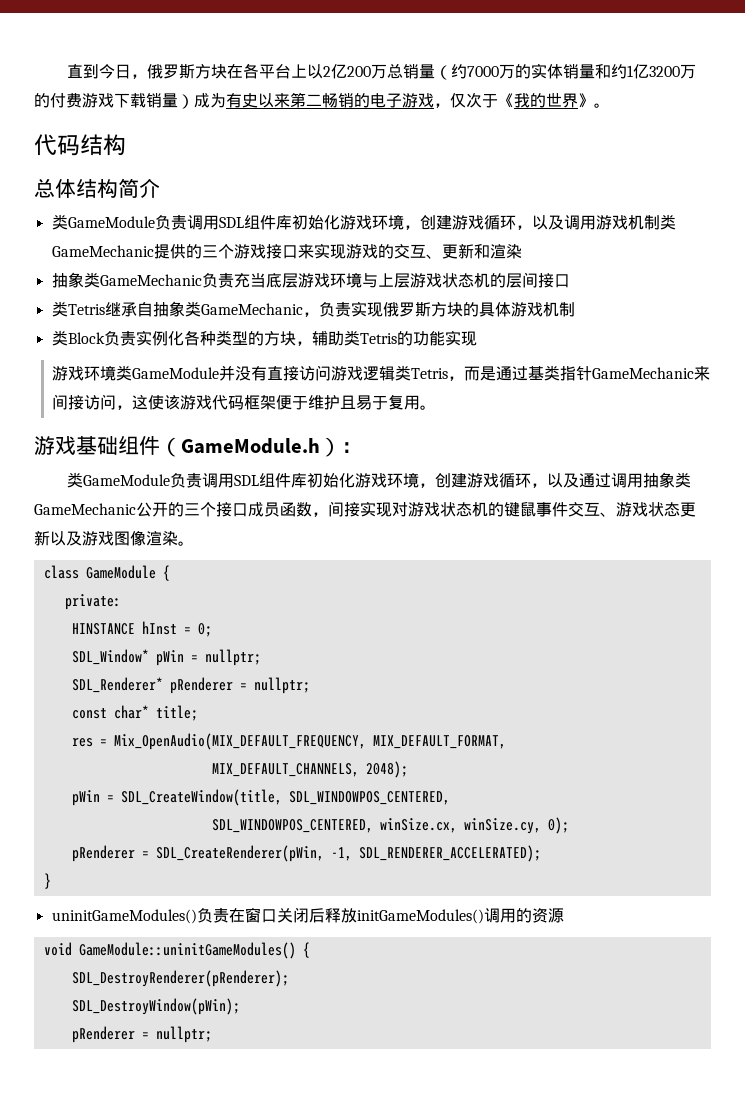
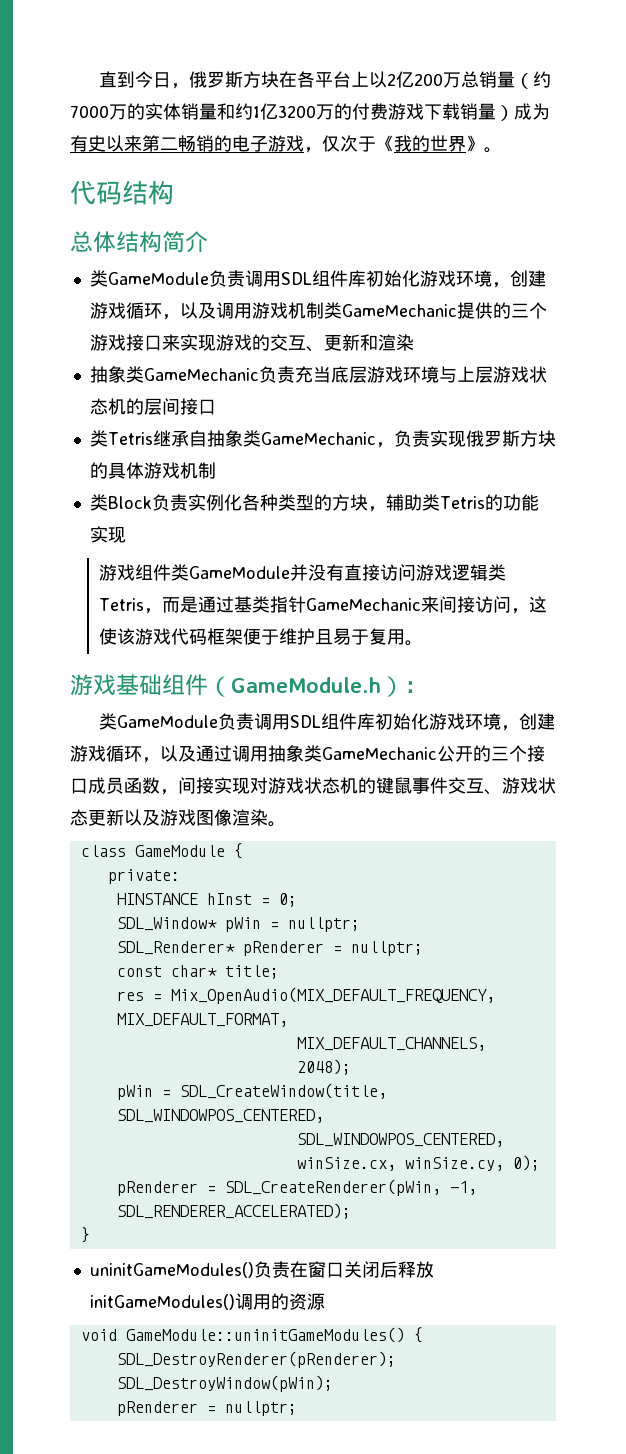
[84,365,117,381] 环境 -> [135,564,172,581] 组件

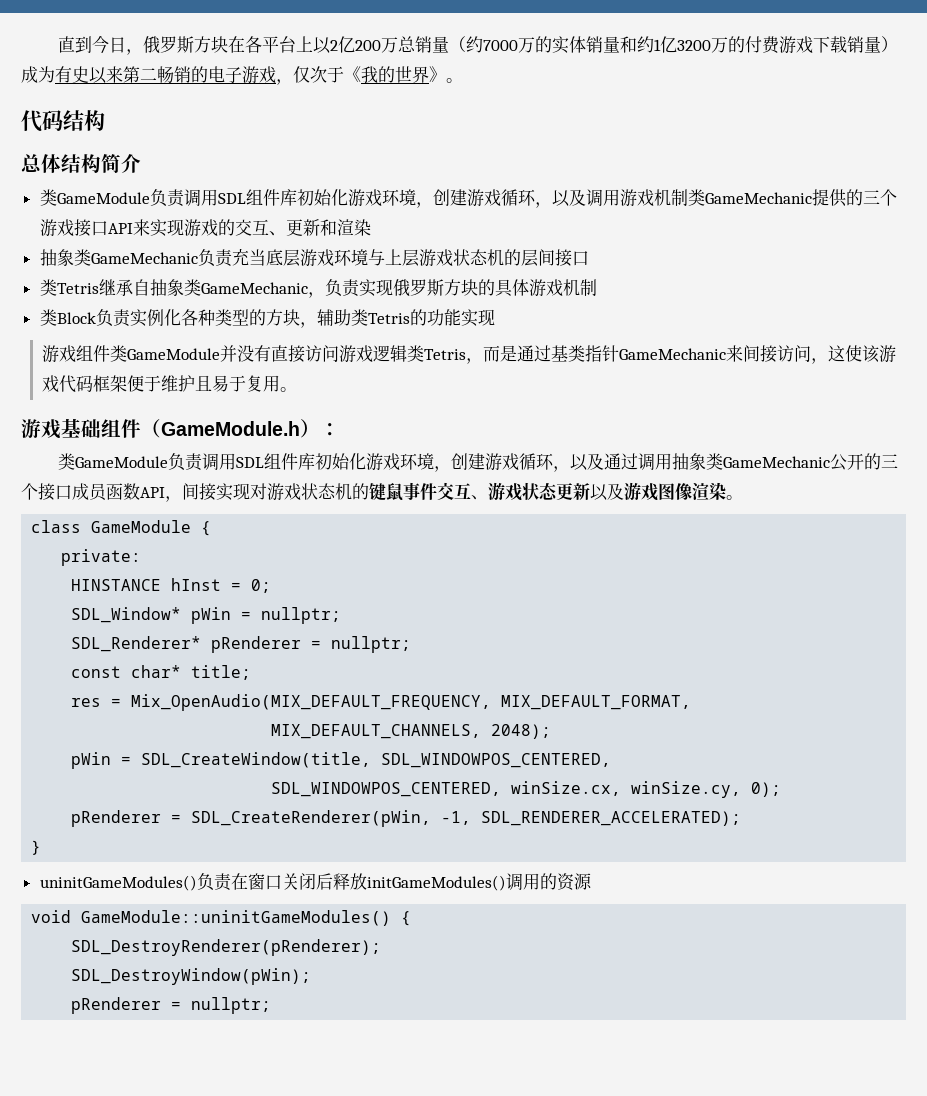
(162, 343) none -> [107,223,133,234] API
(160, 785) none -> [140,487,165,498] API

